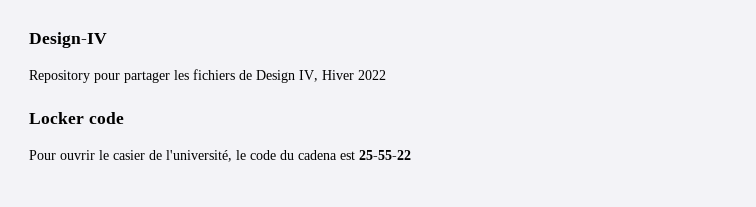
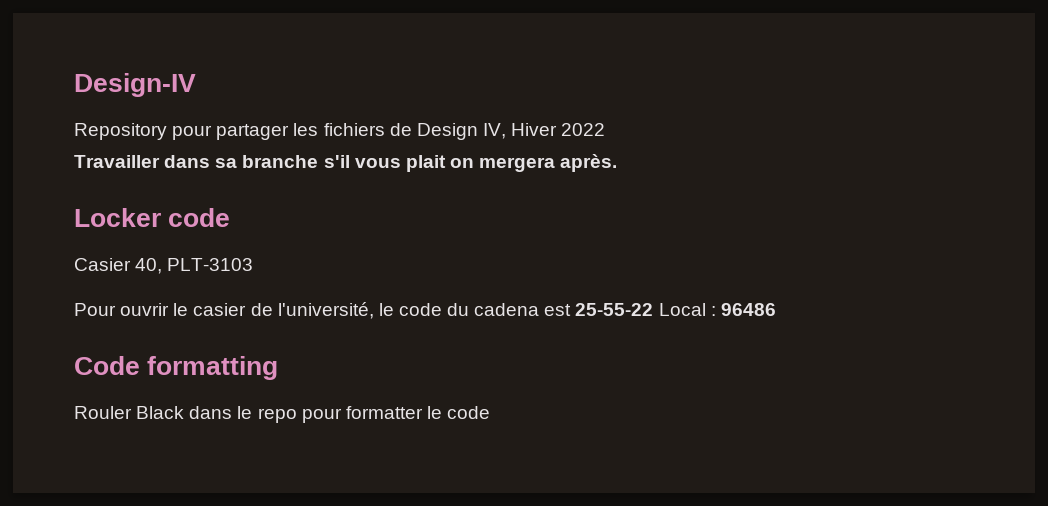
(386, 75) none -> [74,154,618,172] // Travailler dans sa branche s'il vous plait on mergera après.
(124, 118) none -> [74,258,254,274] // Casier 40, PLT-3103
(411, 155) none -> [658,303,776,316] [74,356,279,380] [74,406,491,423] Local : 96486 // Code formatting // Rouler Black dans le repo pour formatter le code

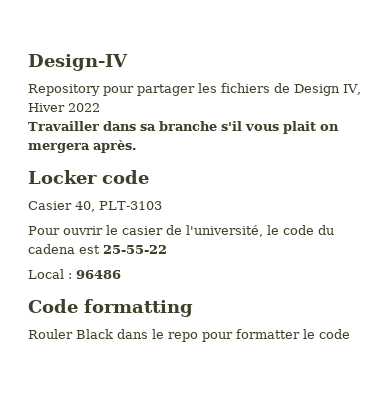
(654, 309) none -> (167, 249) //

